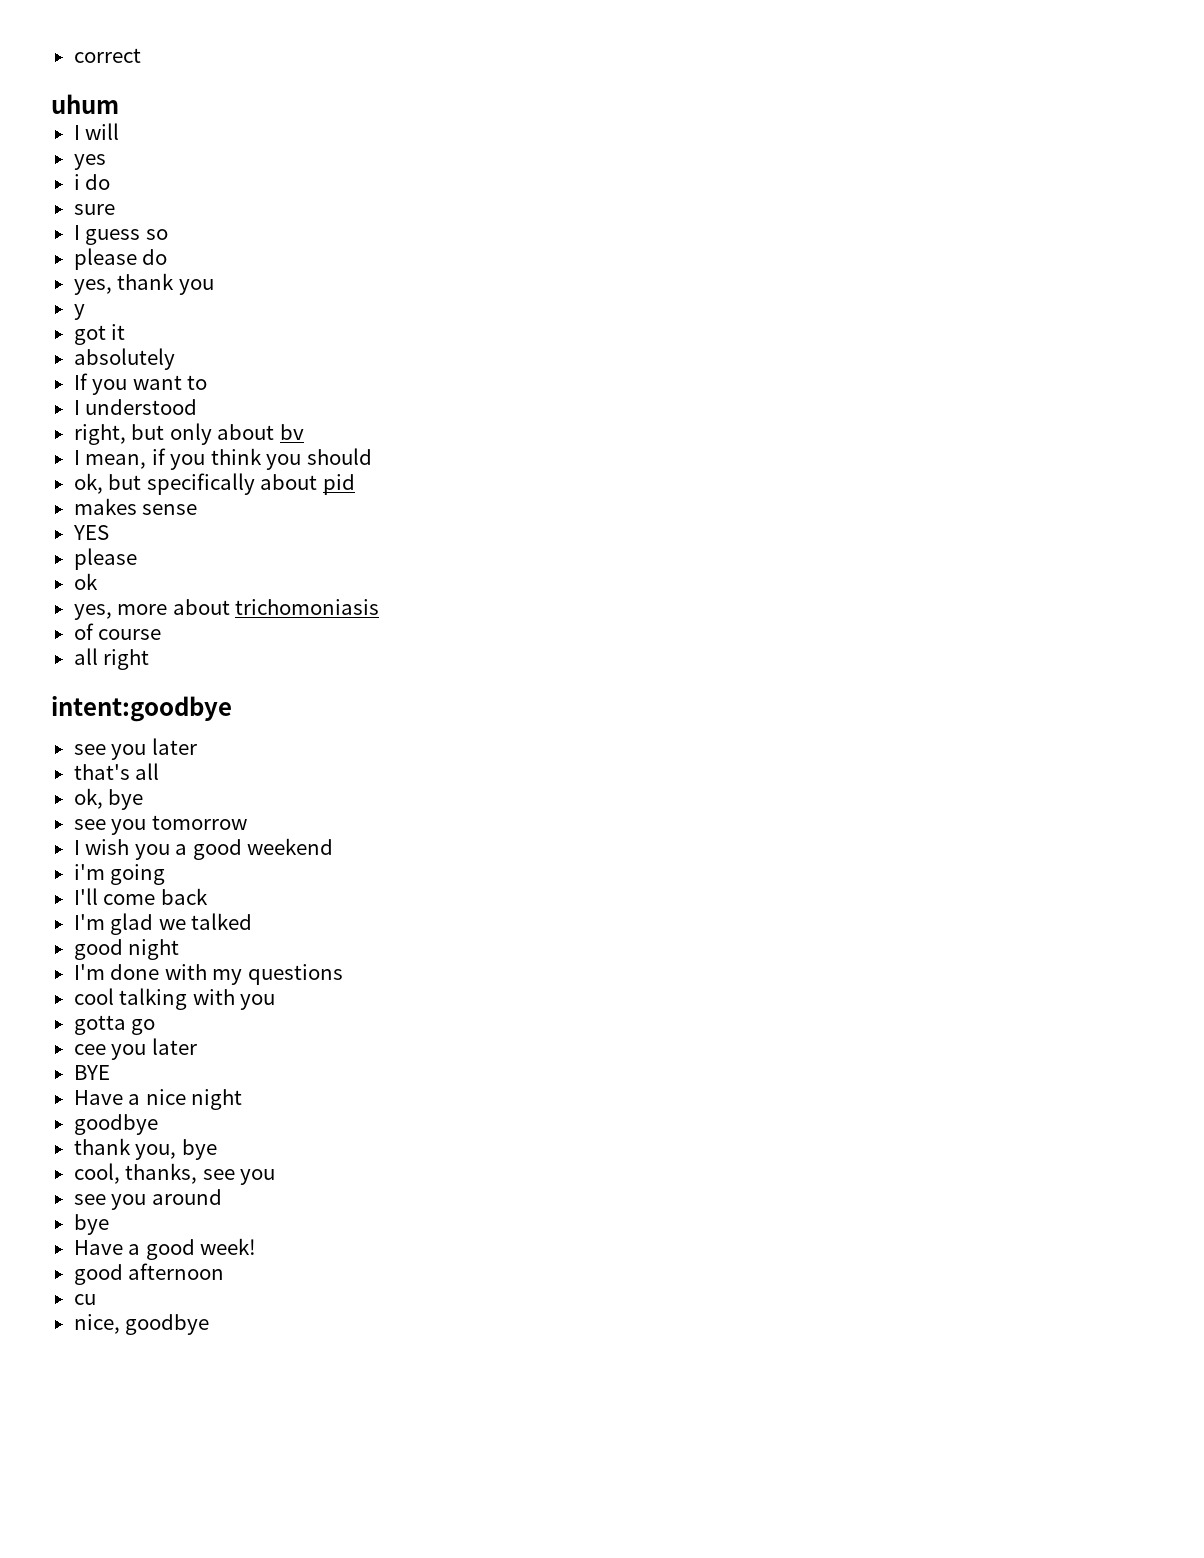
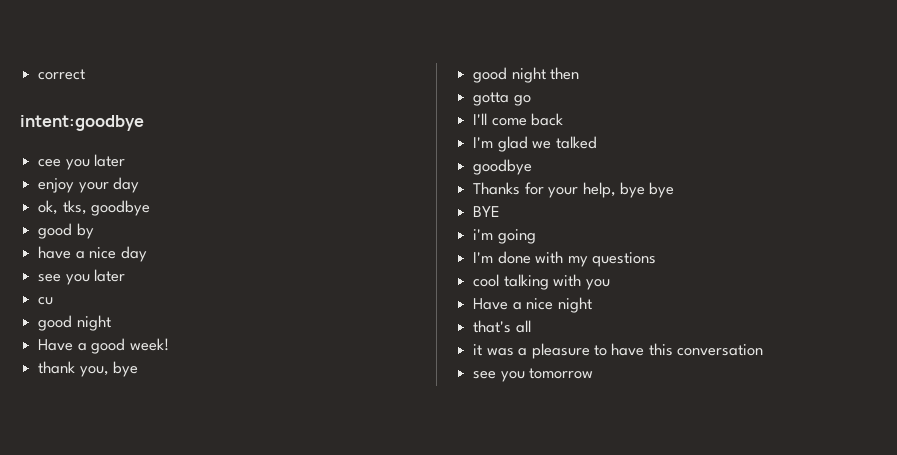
[51,94,119,114] [73,123,120,140] [73,154,106,170] [73,174,111,190] [73,204,115,215] [73,225,168,245] [73,248,168,270] [73,273,214,295] [73,304,85,320] [73,324,126,345] [73,348,175,370] [73,373,208,395] [73,399,198,415] [73,423,304,445] [73,448,372,470] [73,473,355,495] [73,498,198,515] [72,525,109,540] [73,548,137,570] [73,573,98,590] [73,599,380,620] [73,623,162,640] [73,648,150,670] [51,696,232,722] [73,738,197,760] [73,763,160,780] [73,788,144,810] [73,815,247,835] [73,838,334,860] [73,864,166,885] uhum // I will // yes // i do // sure // I guess so // please do // yes, thank you // y // got it // absolutely // If you want to // I understood // right, but only about bv // I mean, if you think you should // ok, but specifically about pid // makes sense // YES // please // ok // yes, more about trichomoniasis // of course // all right // intent:goodbye // see you later // that's all // ok, bye // see you tomorrow // I wish you a good weekend // i'm going -> [20,115,144,131] [38,154,126,170] [38,177,140,193] [38,200,151,216] [38,223,94,239] [38,246,147,262] [38,269,126,285] [38,297,54,305] [38,315,111,331] [38,338,169,354] [38,361,139,377] [473,67,580,83] [473,92,531,106] intent:goodbye // cee you later // enjoy your day // ok, tks, goodbye // good by // have a nice day // see you later // cu // good night // Have a good week! // thank you, bye // good night then // gotta go
[73,939,180,960] good night -> [473,159,533,175] [473,182,675,198] [473,206,501,217] [473,229,536,244] goodbye // Thanks for your help, bye bye // BYE // i'm going
[73,1015,156,1035] [73,1038,197,1060] [73,1065,110,1080] [73,1089,243,1110] [73,1114,158,1135] [73,1138,217,1160] [73,1163,276,1185] [73,1189,222,1210] [73,1214,109,1235] [73,1238,257,1260] [73,1263,225,1285] [73,1294,96,1305] [73,1314,210,1335] gotta go // cee you later // BYE // Have a nice night // goodbye // thank you, bye // cool, thanks, see you // see you around // bye // Have a good week! // good afternoon // cu // nice, goodbye -> [473,297,592,313] [473,320,531,333] [473,343,764,359] [473,368,594,382] Have a nice night // that's all // it was a pleasure to have this conversation // see you tomorrow

